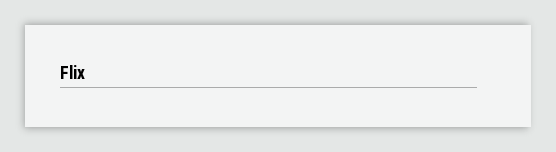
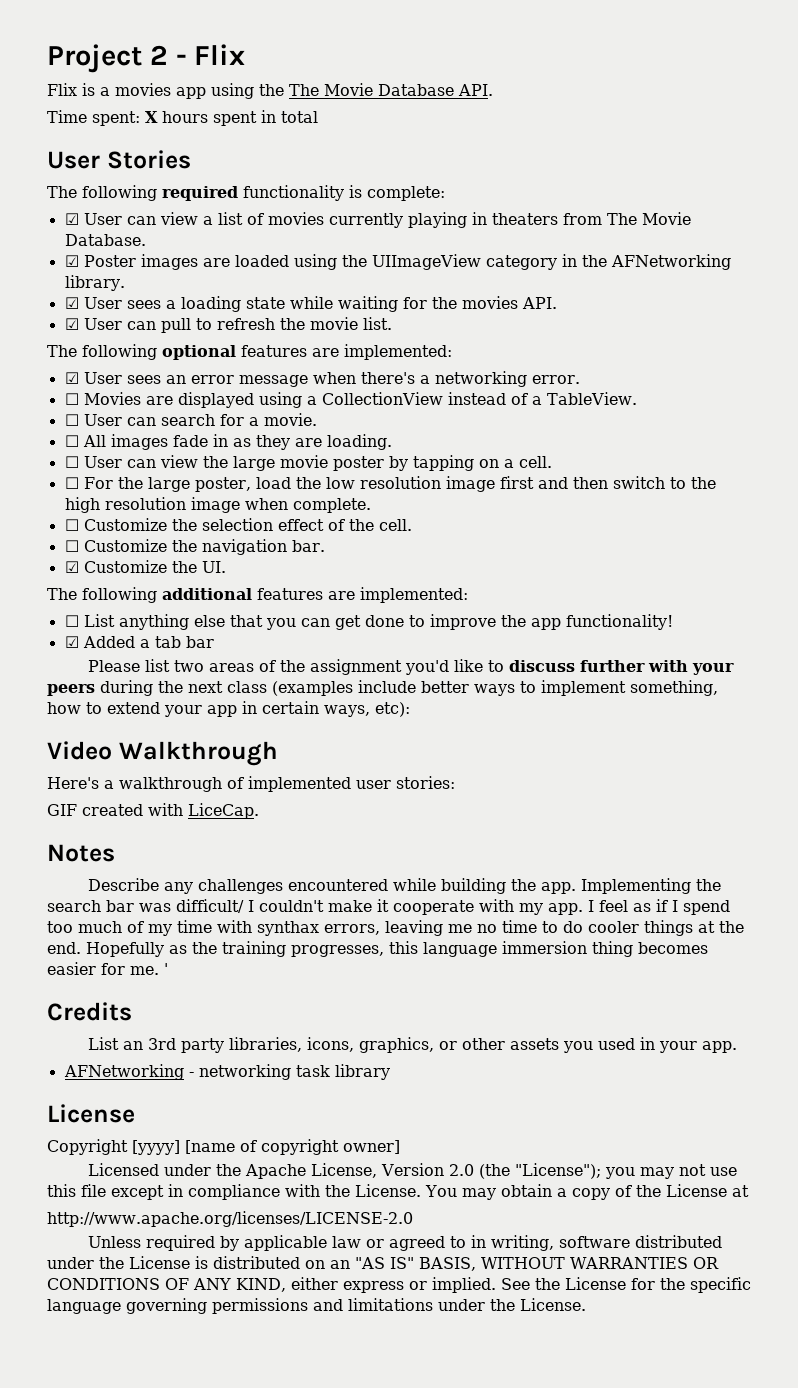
[60,65,85,79] Flix -> [47,44,246,73] [47,83,493,99] [47,110,318,126] [47,150,191,169] [47,185,445,201] [64,212,691,228] [64,234,146,246] [64,254,731,270] [64,275,125,291] [64,296,557,312] [64,317,392,333] [47,344,452,360] [64,371,580,387] [64,392,637,408] [64,413,317,426] [64,434,392,450] [64,455,552,471] [64,476,716,492] [64,497,371,513] [64,518,412,531] [64,539,325,555] [64,560,226,573] [47,587,468,603] [64,614,673,630] [64,636,214,648] [87,659,734,675] [47,680,718,696] [47,701,410,717] [47,741,278,766] [47,776,455,792] [47,803,259,819] [47,844,115,862] [87,878,721,894] [47,899,730,915] [47,920,744,936] [47,941,708,957] [47,962,168,975] [47,1002,132,1021] [87,1037,737,1053] [63,1064,390,1080] [47,1104,135,1123] [47,1139,400,1155] [87,1163,737,1179] [47,1184,749,1200] [47,1211,413,1227] [87,1235,722,1251] [47,1256,719,1271] [47,1277,751,1293] [47,1298,586,1314] Project 2 - Flix // Flix is a movies app using the The Movie Database API. // Time spent: X hours spent in total // User Stories // The following required functionality is complete: // ☑ User can view a list of movies currently playing in theaters from The Movie Database. // ☑ Poster images are loaded using the UIImageView category in the AFNetworking library. // ☑ User sees a loading state while waiting for the movies API. // ☑ User can pull to refresh the movie list. // The following optional features are implemented: // ☑ User sees an error message when there's a networking error. // ☐ Movies are displayed using a CollectionView instead of a TableView. // ☐ User can search for a movie. // ☐ All images fade in as they are loading. // ☐ User can view the large movie poster by tapping on a cell. // ☐ For the large poster, load the low resolution image first and then switch to the high resolution image when complete. // ☐ Customize the selection effect of the cell. // ☐ Customize the navigation bar. // ☑ Customize the UI. // The following additional features are implemented: // ☐ List anything else that you can get done to improve the app functionality! // ☑ Added a tab bar // Please list two areas of the assignment you'd like to discuss further with your peers during the next class (examples include better ways to implement something, how to extend your app in certain ways, etc): // Video Walkthrough // Here's a walkthrough of implemented user stories: // GIF created with LiceCap. // Notes // Describe any challenges encountered while building the app. Implementing the search bar was difficult/ I couldn't make it cooperate with my app. I feel as if I spend too much of my time with synthax errors, leaving me no time to do cooler things at the end. Hopefully as the training progresses, this language immersion thing becomes easier for me. ' // Credits // List an 3rd party libraries, icons, graphics, or other assets you used in your app. // AFNetworking - networking task library // License // Copyright [yyyy] [name of copyright owner] // Licensed under the Apache License, Version 2.0 (the "License"); you may not use this file except in compliance with the License. You may obtain a copy of the License at // http://www.apache.org/licenses/LICENSE-2.0 // Unless required by applicable law or agreed to in writing, software distributed under the License is distributed on an "AS IS" BASIS, WITHOUT WARRANTIES OR CONDITIONS OF ANY KIND, either express or implied. See the License for the specific language governing permissions and limitations under the License.

